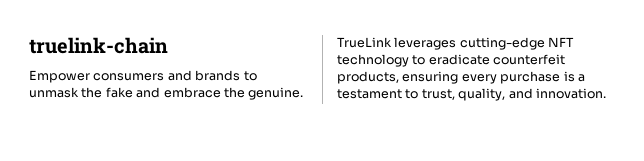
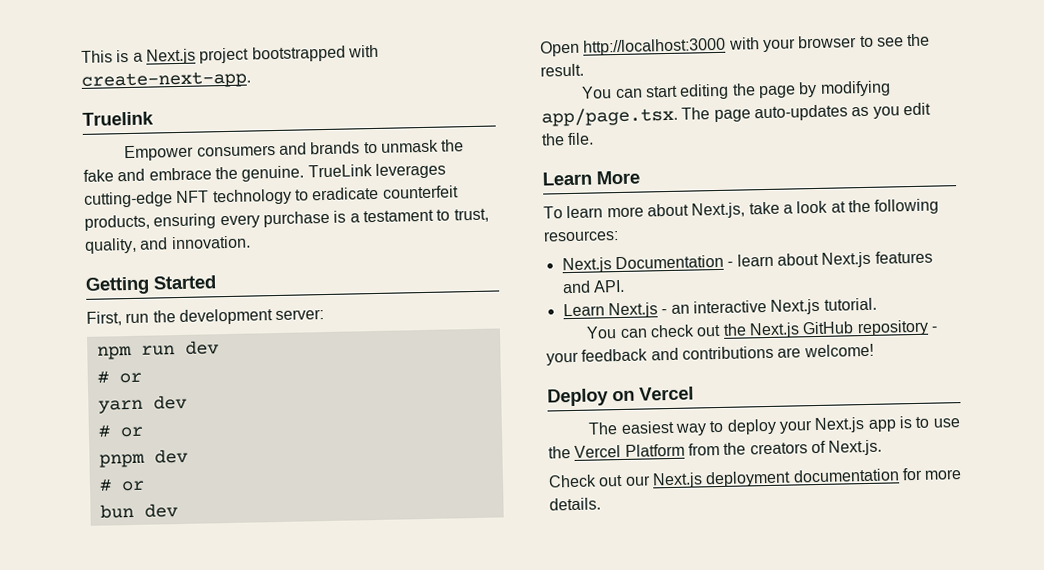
[29,37,168,54] truelink-chain -> [81,44,379,65] [81,70,251,90] [82,111,154,126] This is a Next.js project bootstrapped with create-next-app. // Truelink
(606, 93) none -> [85,275,217,295] [86,308,325,326] [96,340,219,360] [96,370,142,384] [97,394,187,414] [97,424,144,438] [98,448,188,468] [98,478,145,492] [99,503,178,519] [540,33,931,57] [540,63,584,77] [581,80,891,100] [541,102,931,127] [541,132,595,146] [542,170,640,186] [543,198,940,219] [543,230,619,242] [561,250,933,274] [561,279,625,294] [562,297,877,319] [586,319,939,339] [546,343,874,366] [547,386,694,407] [588,416,960,436] [548,439,883,459] [548,467,963,489] [549,497,601,511] // Getting Started // First, run the development server: // npm run dev // # or // yarn dev // # or // pnpm dev // # or // bun dev // Open http://localhost:3000 with your browser to see the result. // You can start editing the page by modifying app/page.tsx. The page auto-updates as you edit the file. // Learn More // To learn more about Next.js, take a look at the following resources: // Next.js Documentation - learn about Next.js features and API. // Learn Next.js - an interactive Next.js tutorial. // You can check out the Next.js GitHub repository - your feedback and contributions are welcome! // Deploy on Vercel // The easiest way to deploy your Next.js app is to use the Vercel Platform from the creators of Next.js. // Check out our Next.js deployment documentation for more details.

